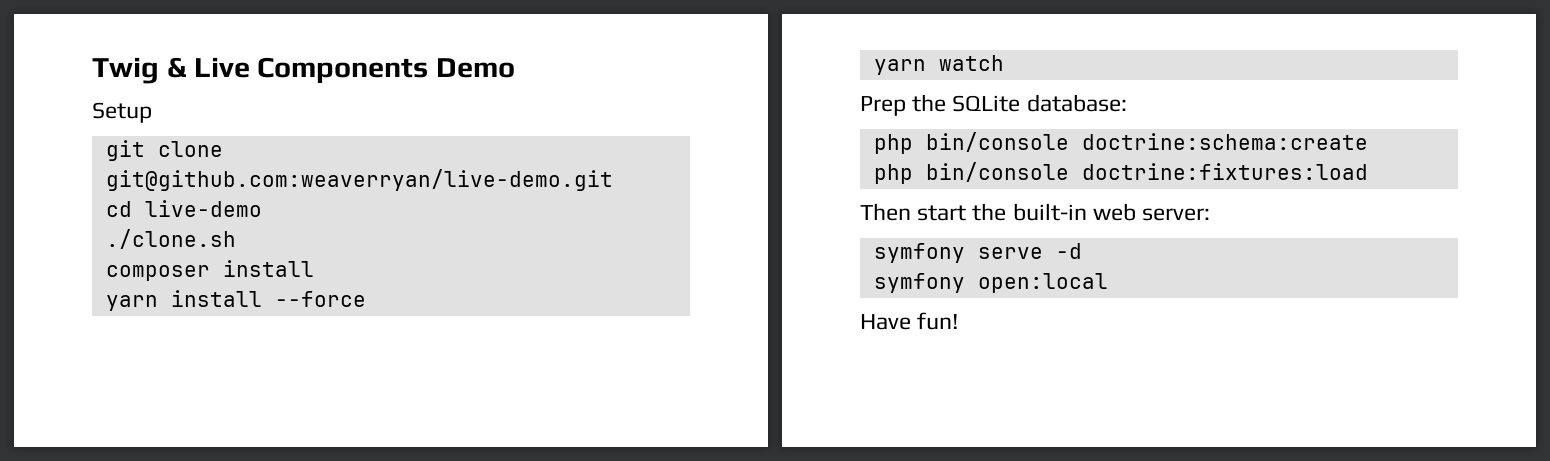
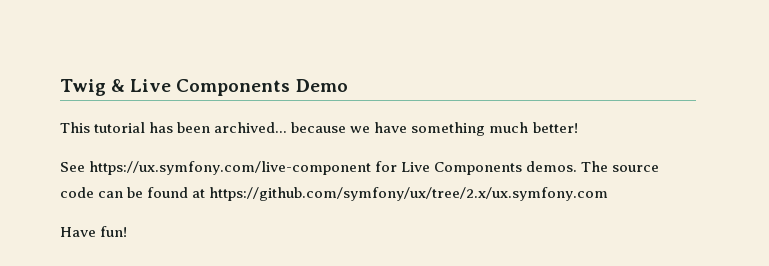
[92,102,152,123] [105,140,223,161] [105,169,613,191] [105,200,262,217] [105,229,236,249] [105,260,314,281] [105,290,366,311] [873,55,1004,75] [860,94,1127,116] [873,132,1368,154] [873,162,1368,184] [860,203,1211,221] [873,243,1082,263] [873,273,1108,293] Setup // git clone git@github.com:weaverryan/live-demo.git // cd live-demo // ./clone.sh // composer install // yarn install --force // yarn watch // Prep the SQLite database: // php bin/console doctrine:schema:create // php bin/console doctrine:fixtures:load // Then start the built-in web server: // symfony serve -d // symfony open:local -> [60,122,578,136] [60,161,660,175] [60,187,609,201] This tutorial has been archived... because we have something much better! // See https://ux.symfony.com/live-component for Live Components demos. The source code can be found at https://github.com/symfony/ux/tree/2.x/ux.symfony.com

